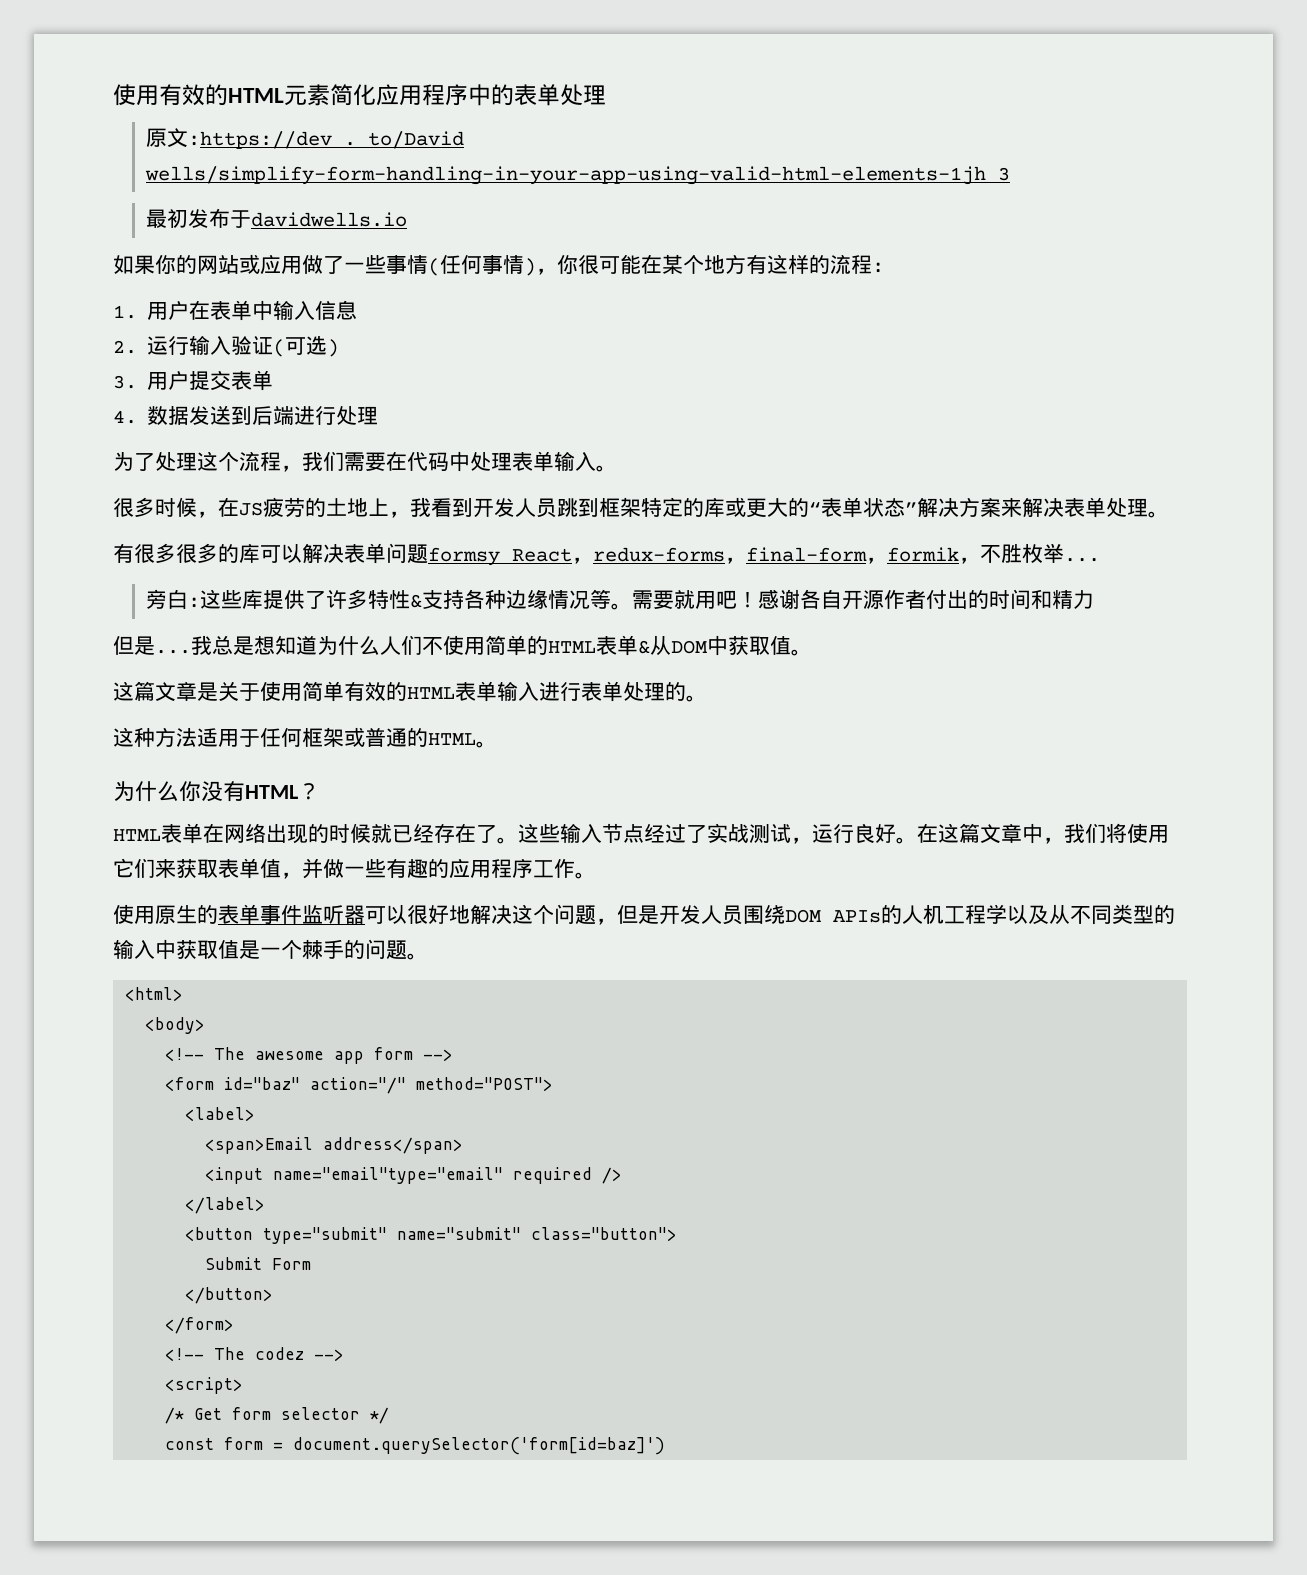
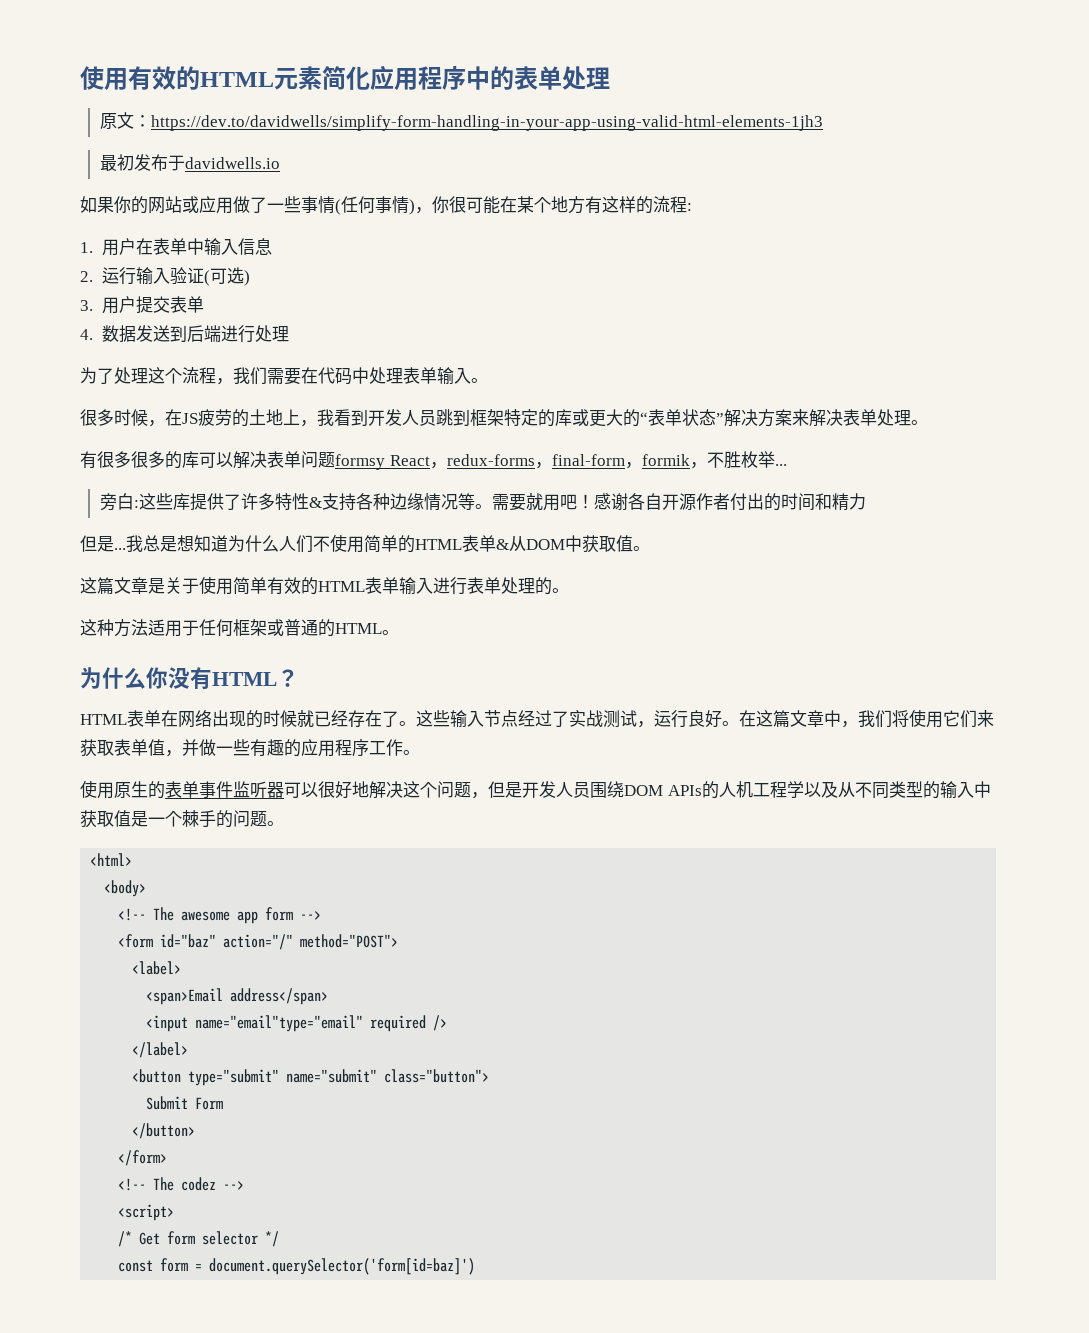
[187,131,464,149] [144,166,1010,185] :https://dev . to/David wells/simplify-form-handling-in-your-app-using-valid-html-elements-1jh 3 -> [133,115,823,131] ：https://dev.to/davidwells/simplify-form-handling-in-your-app-using-valid-html-elements-1jh3

